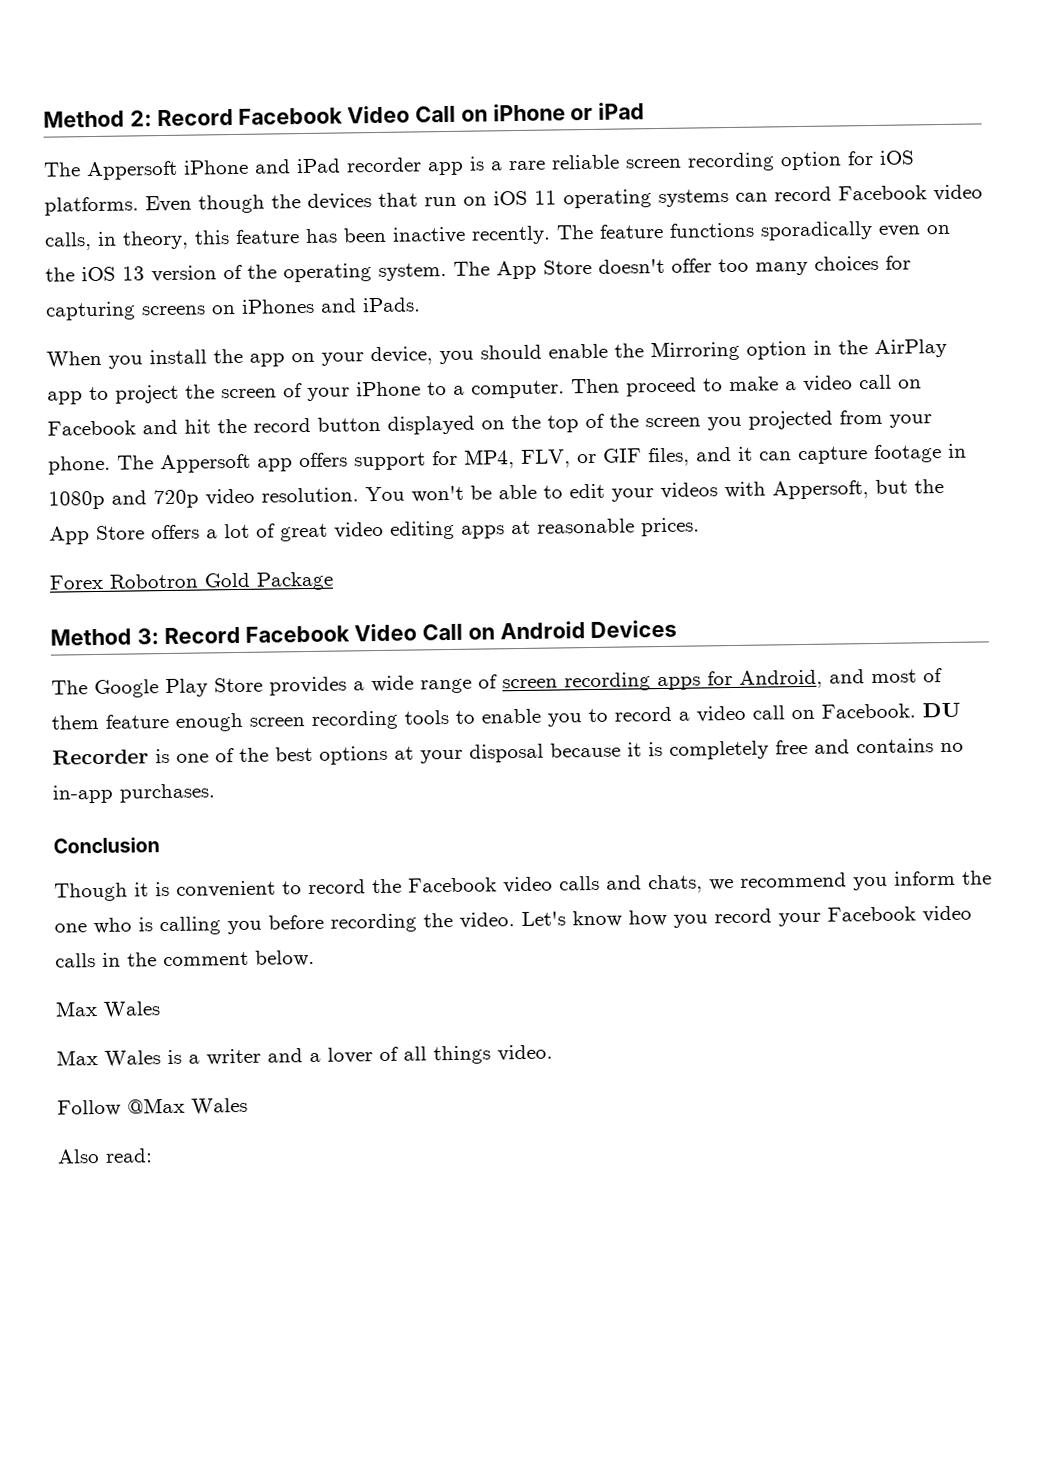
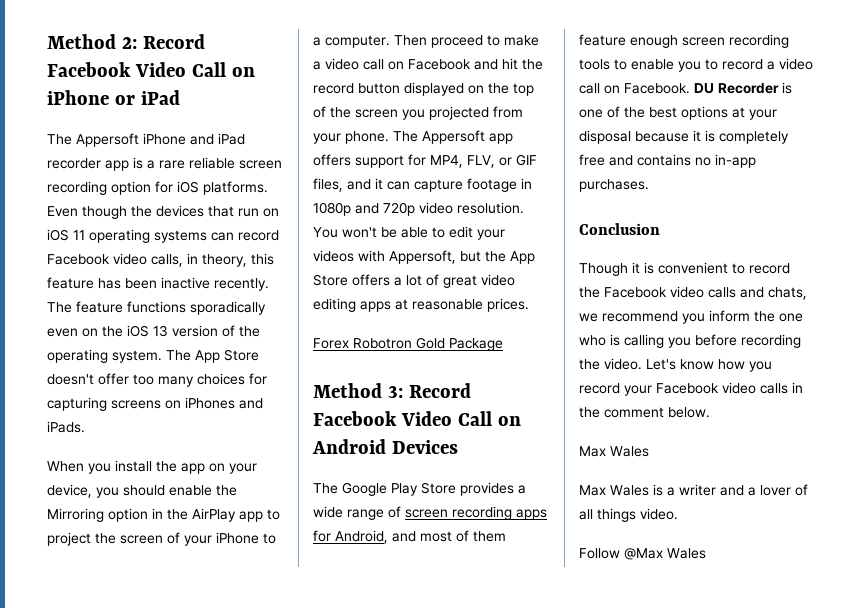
[57,1148,153,1164] // Also read: -> (706, 553) none

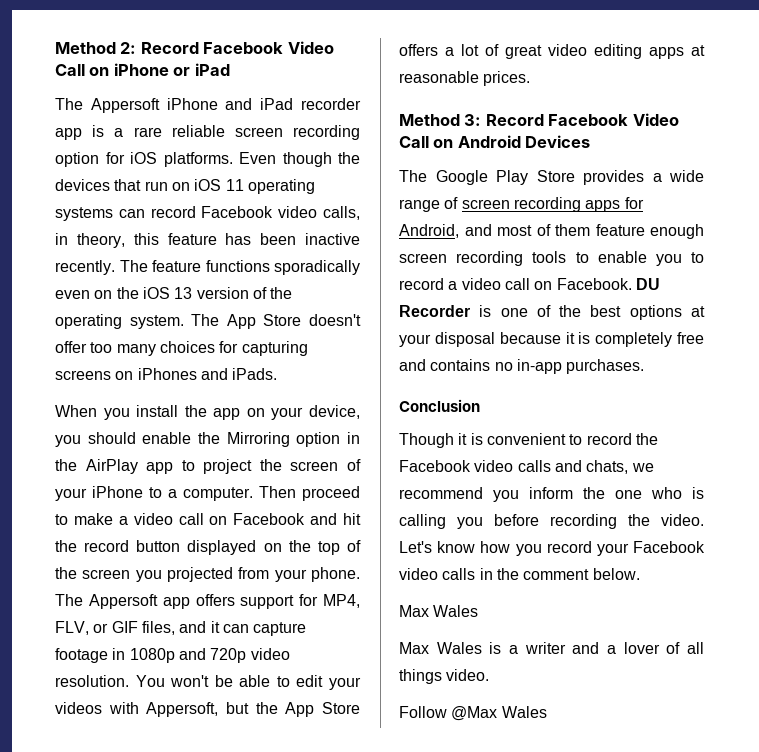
[313,337,503,351] // Forex Robotron Gold Package -> (531, 78) none

